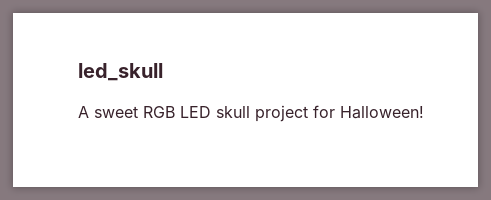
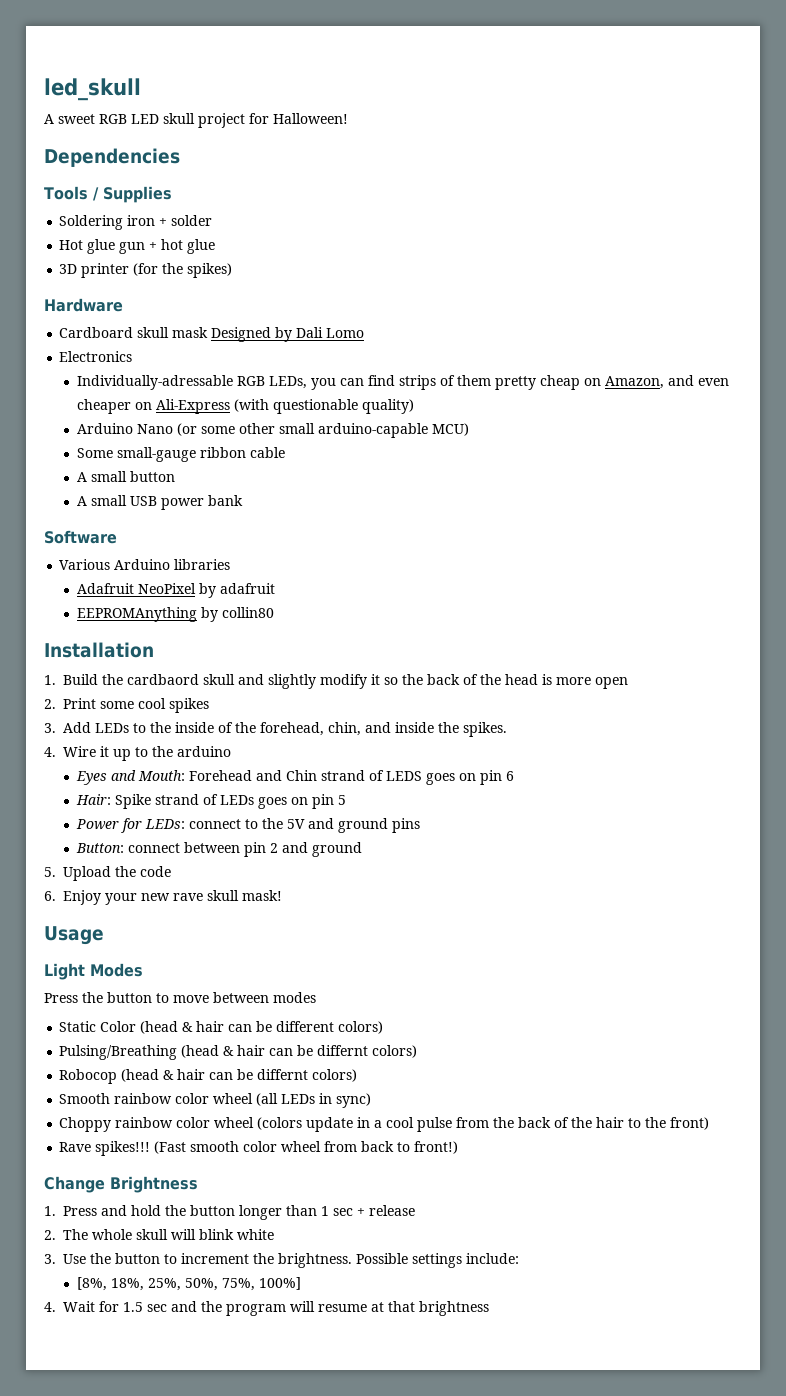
(424, 112) none -> [44,148,180,167] [44,186,172,203] [59,215,213,230] [59,239,216,254] [59,263,233,278] [44,298,123,312] [59,327,365,342] [59,351,133,362] [76,375,729,390] [76,399,414,414] [76,423,469,438] [76,447,285,462] [76,471,175,482] [76,495,243,510] [44,530,117,544] [59,559,231,570] [76,583,275,598] [76,607,274,622] [44,642,154,658] [44,674,628,689] [44,698,209,713] [44,722,507,737] [44,746,231,761] [75,770,514,785] [75,794,346,809] [75,818,420,833] [75,842,362,857] [44,866,171,881] [44,890,282,905] [44,926,104,945] [44,963,143,980] [44,992,316,1003] [59,1021,384,1034] [59,1045,418,1060] [59,1069,358,1084] [59,1093,372,1108] [59,1117,710,1132] [59,1141,459,1156] [44,1176,198,1193] [44,1205,415,1220] [44,1229,274,1240] [44,1253,519,1268] [76,1277,301,1291] [44,1301,489,1316] // Dependencies // Tools / Supplies // Soldering iron + solder // Hot glue gun + hot glue // 3D printer (for the spikes) // Hardware // Cardboard skull mask Designed by Dali Lomo // Electronics // Individually-adressable RGB LEDs, you can find strips of them pretty cheap on Amazon, and even cheaper on Ali-Express (with questionable quality) // Arduino Nano (or some other small arduino-capable MCU) // Some small-gauge ribbon cable // A small button // A small USB power bank // Software // Various Arduino libraries // Adafruit NeoPixel by adafruit // EEPROMAnything by collin80 // Installation // 1. Build the cardbaord skull and slightly modify it so the back of the head is more open // 2. Print some cool spikes // 3. Add LEDs to the inside of the forehead, chin, and inside the spikes. // 4. Wire it up to the arduino // Eyes and Mouth: Forehead and Chin strand of LEDS goes on pin 6 // Hair: Spike strand of LEDs goes on pin 5 // Power for LEDs: connect to the 5V and ground pins // Button: connect between pin 2 and ground // 5. Upload the code // 6. Enjoy your new rave skull mask! // Usage // Light Modes // Press the button to move between modes // Static Color (head & hair can be different colors) // Pulsing/Breathing (head & hair can be differnt colors) // Robocop (head & hair can be differnt colors) // Smooth rainbow color wheel (all LEDs in sync) // Choppy rainbow color wheel (colors update in a cool pulse from the back of the hair to the front) // Rave spikes!!! (Fast smooth color wheel from back to front!) // Change Brightness // 1. Press and hold the button longer than 1 sec + release // 2. The whole skull will blink white // 3. Use the button to increment the brightness. Possible settings include: // [8%, 18%, 25%, 50%, 75%, 100%] // 4. Wait for 1.5 sec and the program will resume at that brightness

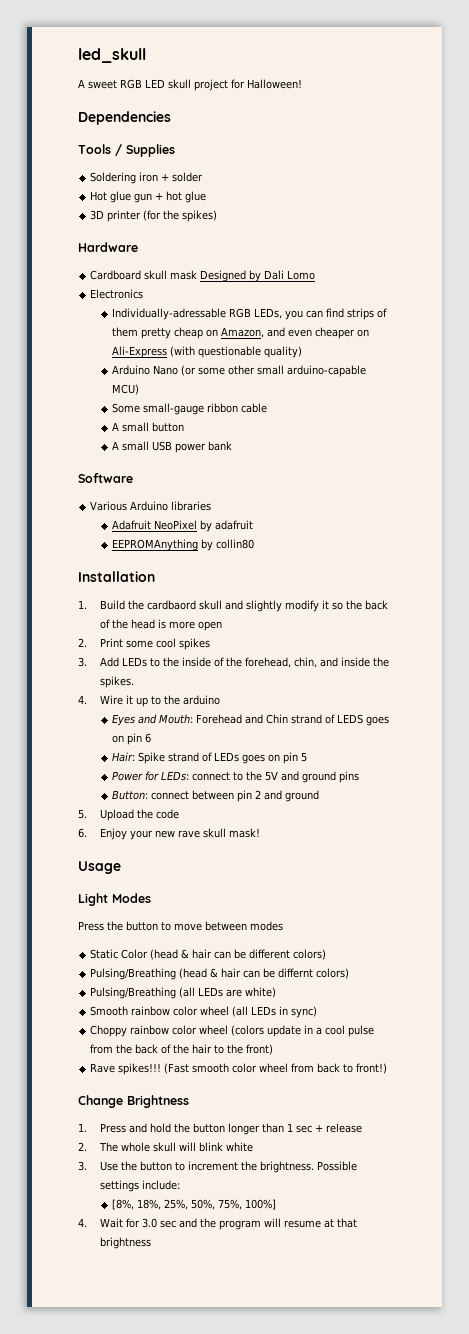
[59,1069,358,1084] Robocop (head & hair can be differnt colors) -> [90,987,277,999] Pulsing/Breathing (all LEDs are white)
[123,1302,143,1312] 1.5 -> [141,1218,157,1228] 3.0

